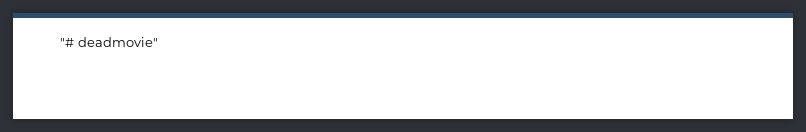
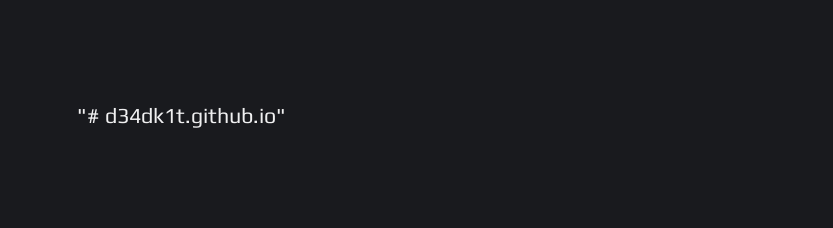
[77,37,158,47] deadmovie" -> [104,107,286,128] d34dk1t.github.io"

